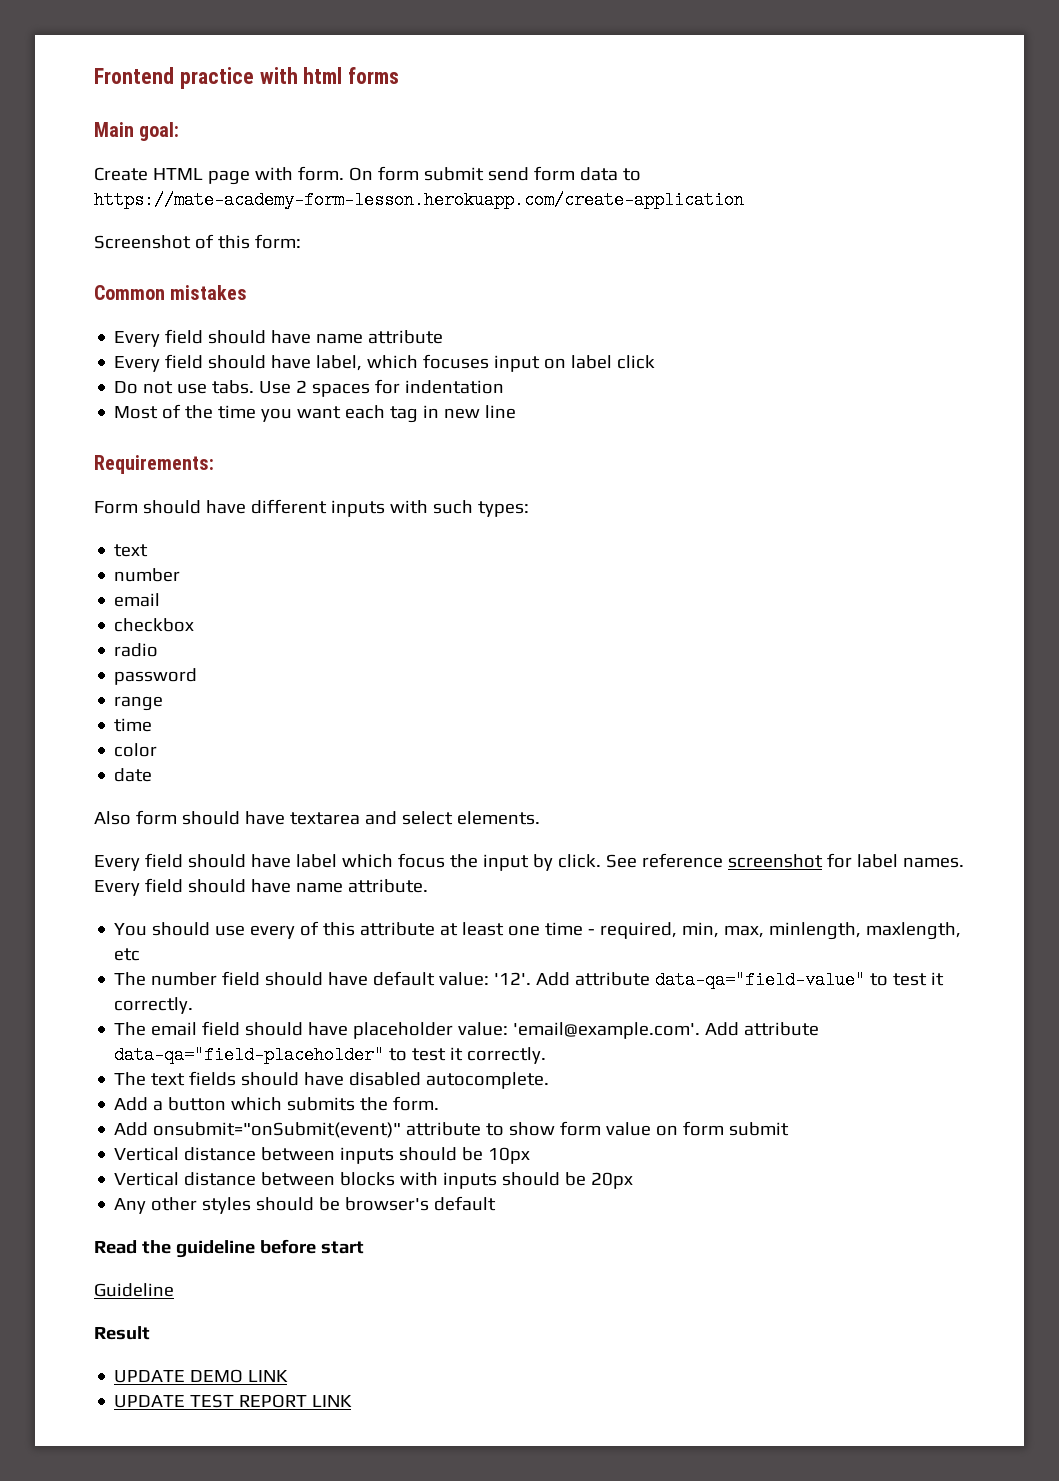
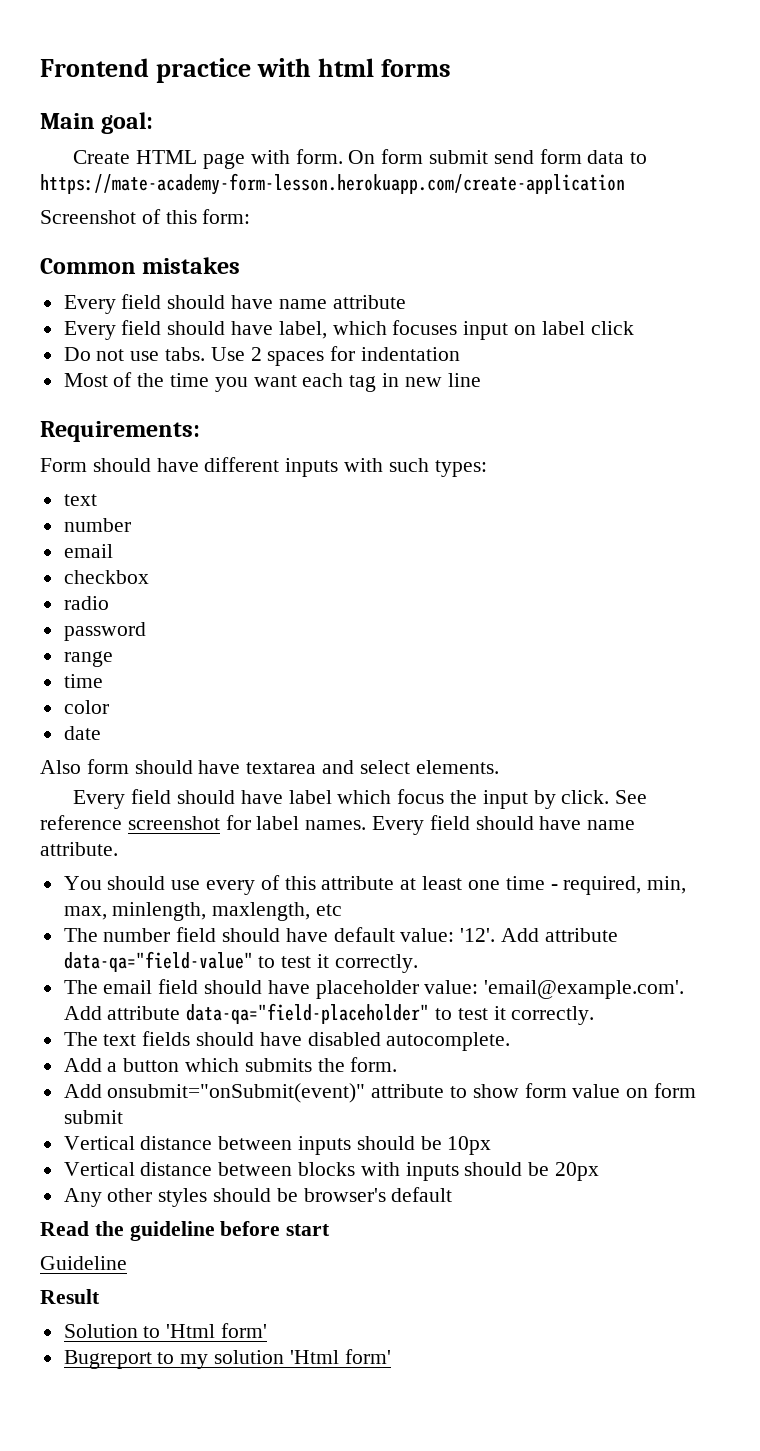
[114,1369,289,1383] [114,1394,353,1408] UPDATE DEMO LINK // UPDATE TEST REPORT LINK -> [63,1323,268,1338] [63,1349,391,1369] Solution to 'Html form' // Bugreport to my solution 'Html form'

